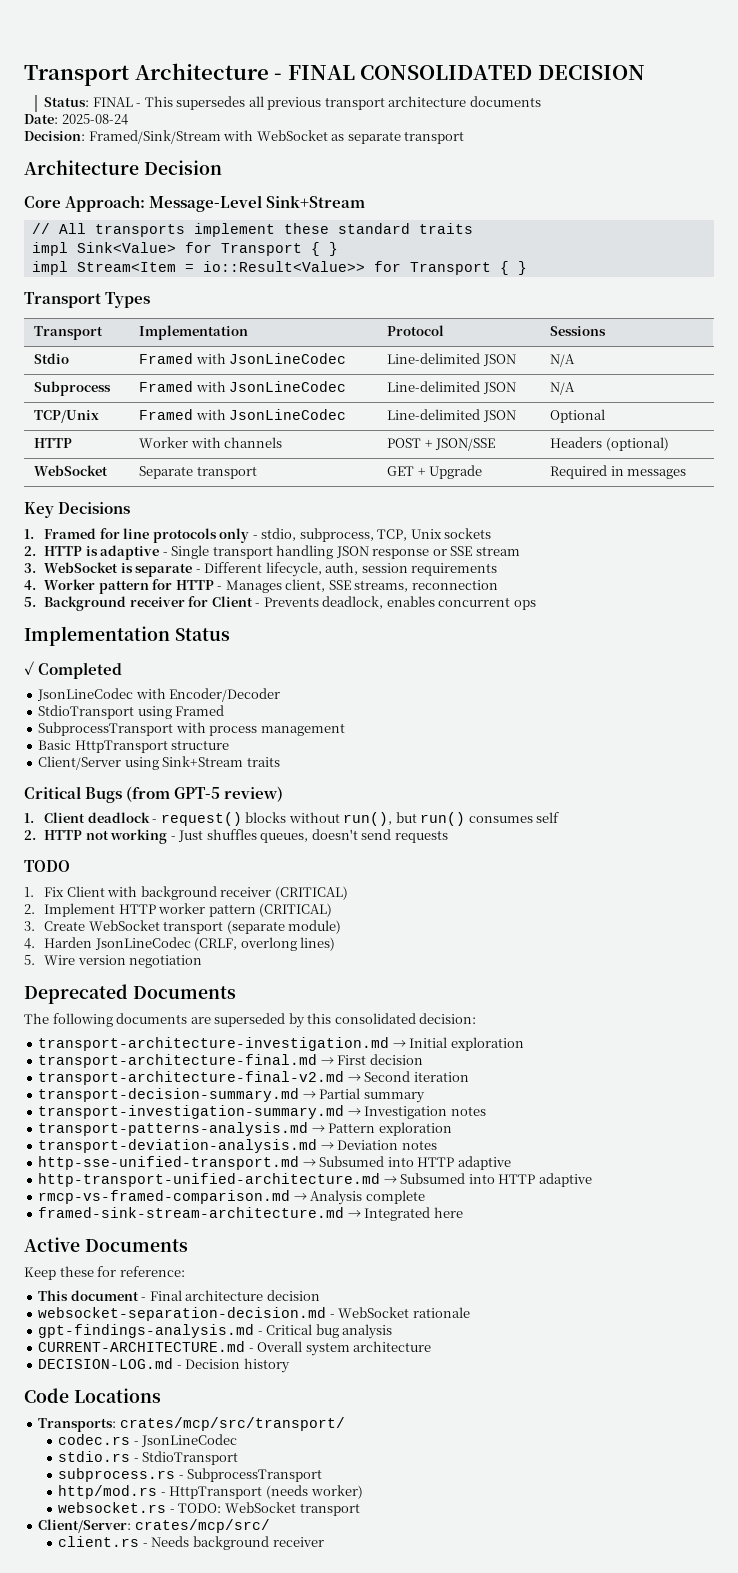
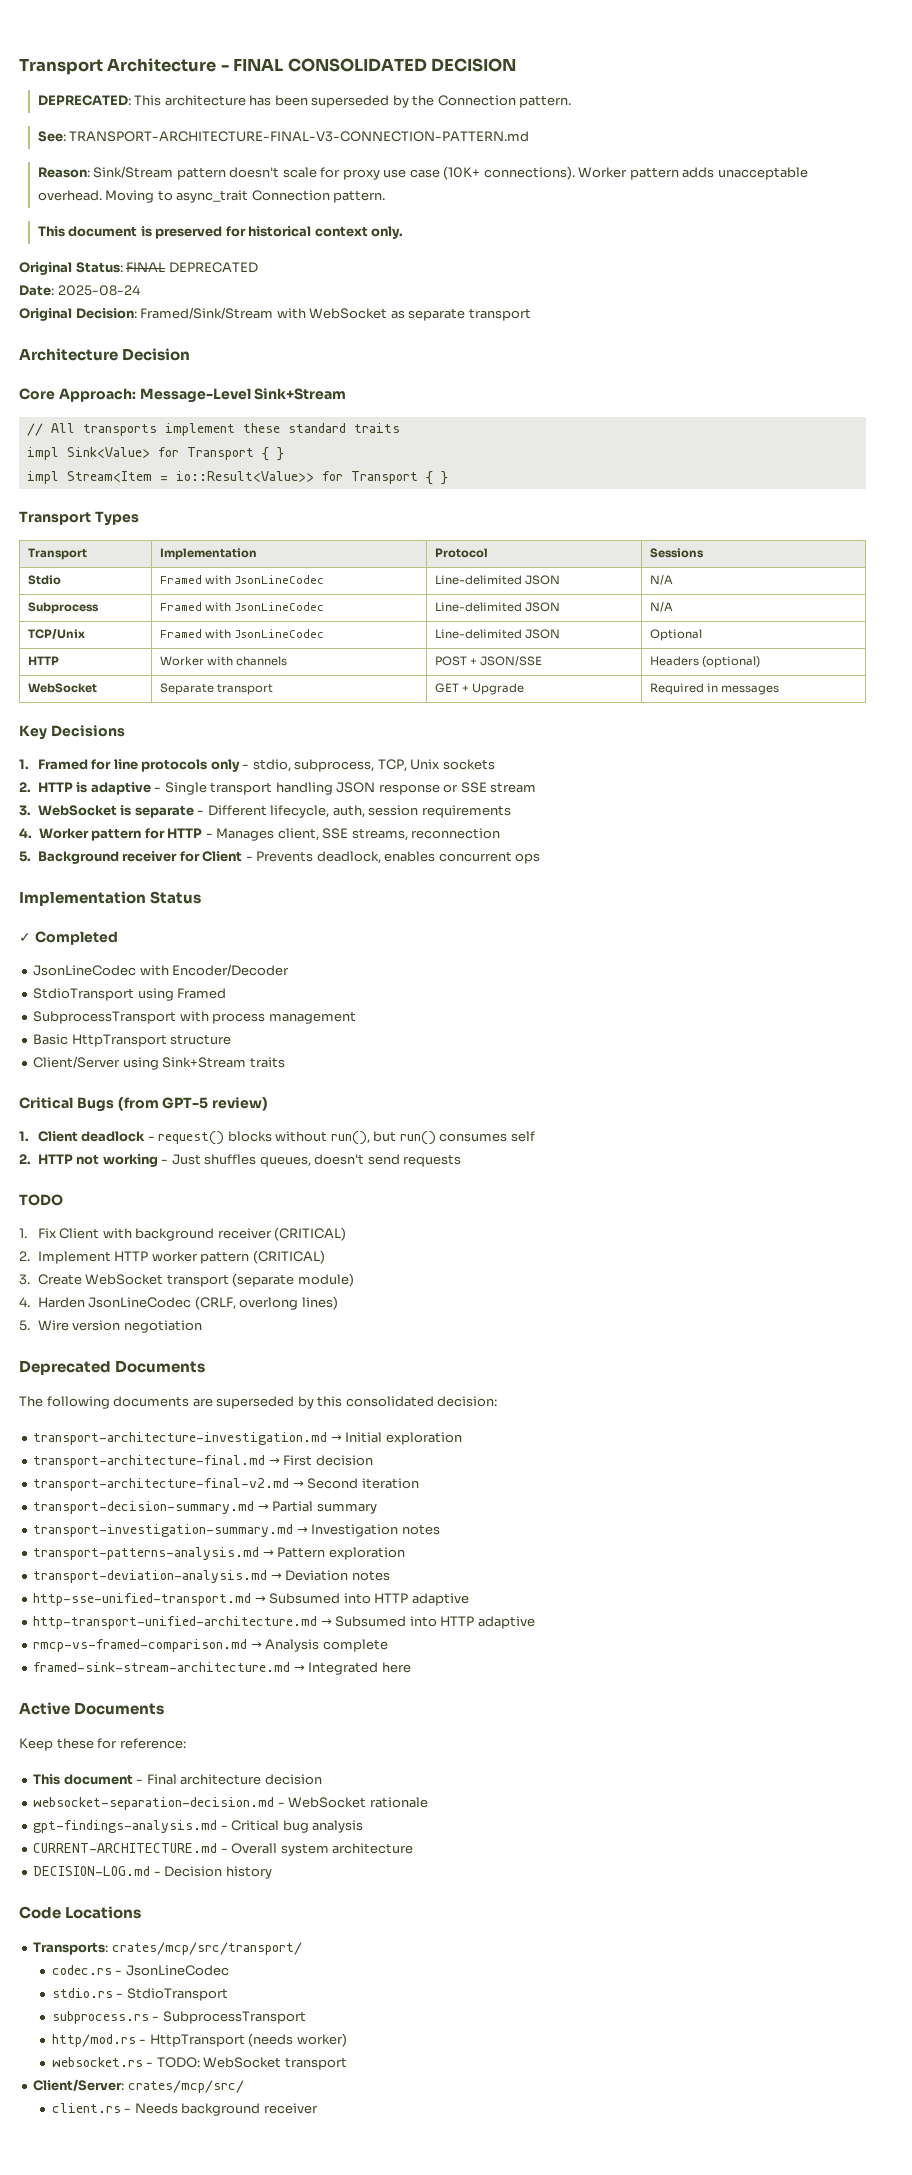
[44,96,541,110] Status: FINAL - This supersedes all previous transport architecture documents -> [37,95,572,108] [37,131,530,142] [37,166,808,180] [37,190,386,203] [37,226,404,239] [19,262,258,275] DEPRECATED: This architecture has been superseded by the Connection pattern. // See: TRANSPORT-ARCHITECTURE-FINAL-V3-CONNECTION-PATTERN.md // Reason: Sink/Stream pattern doesn't scale for proxy use case (10K+ connections). Worker pattern adds unacceptable overhead. Moving to async_trait Connection pattern. // This document is preserved for historical context only. // Original Status: FINAL DEPRECATED
(128, 119) none -> [19,308,72,321] Original

